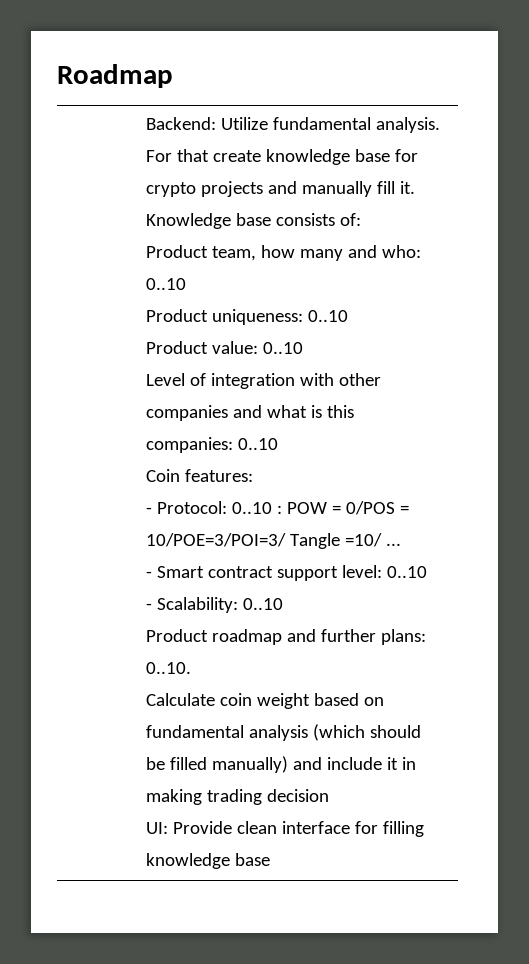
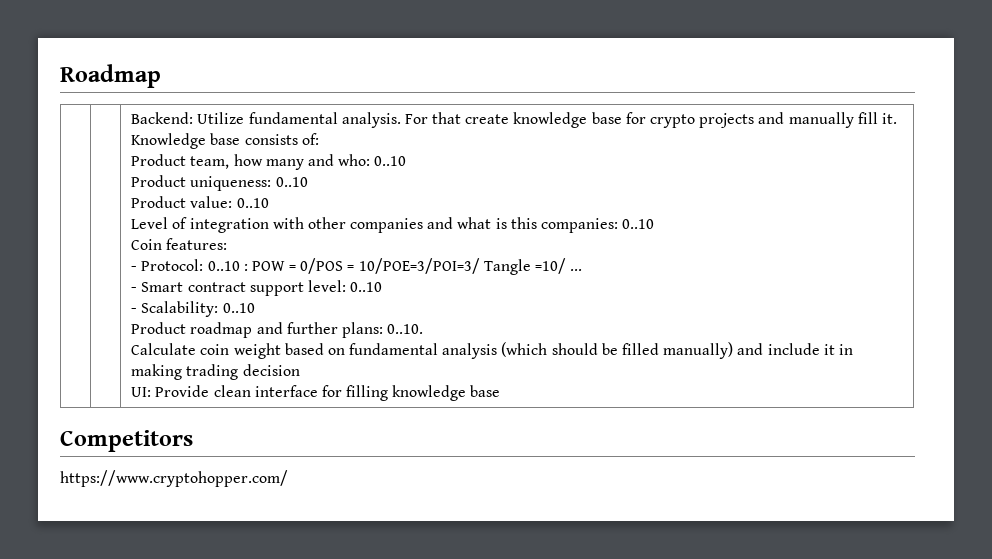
(271, 859) none -> [60,430,193,452] [60,470,288,487] // Competitors // https://www.cryptohopper.com/

